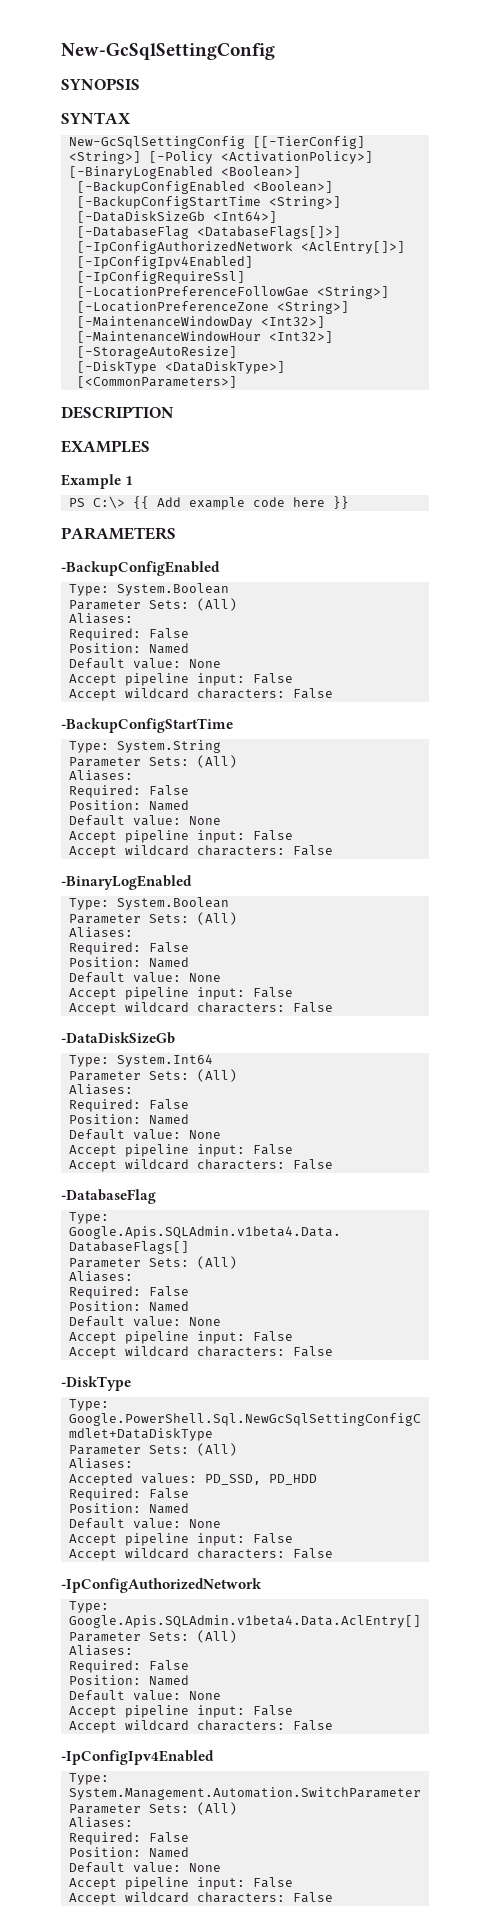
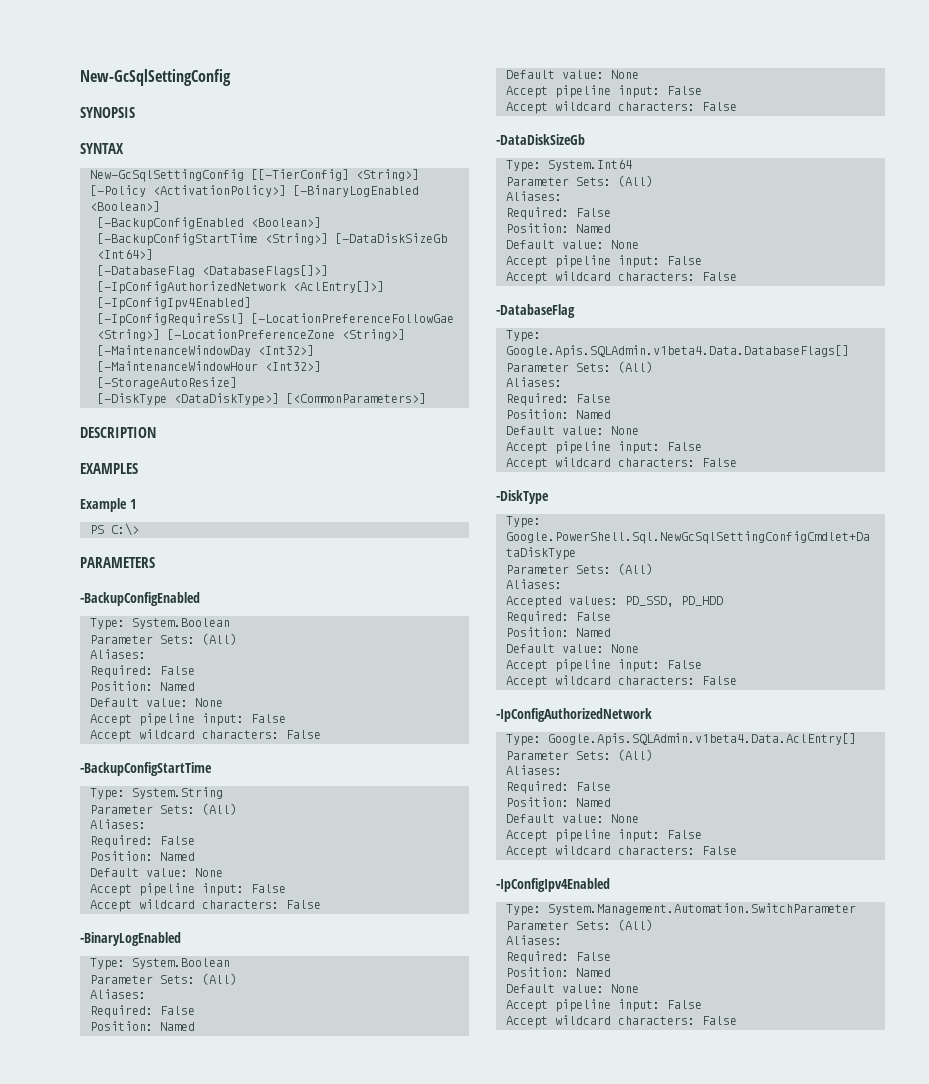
[132,496,349,510] {{ Add example code here }} -> (139, 529) none

